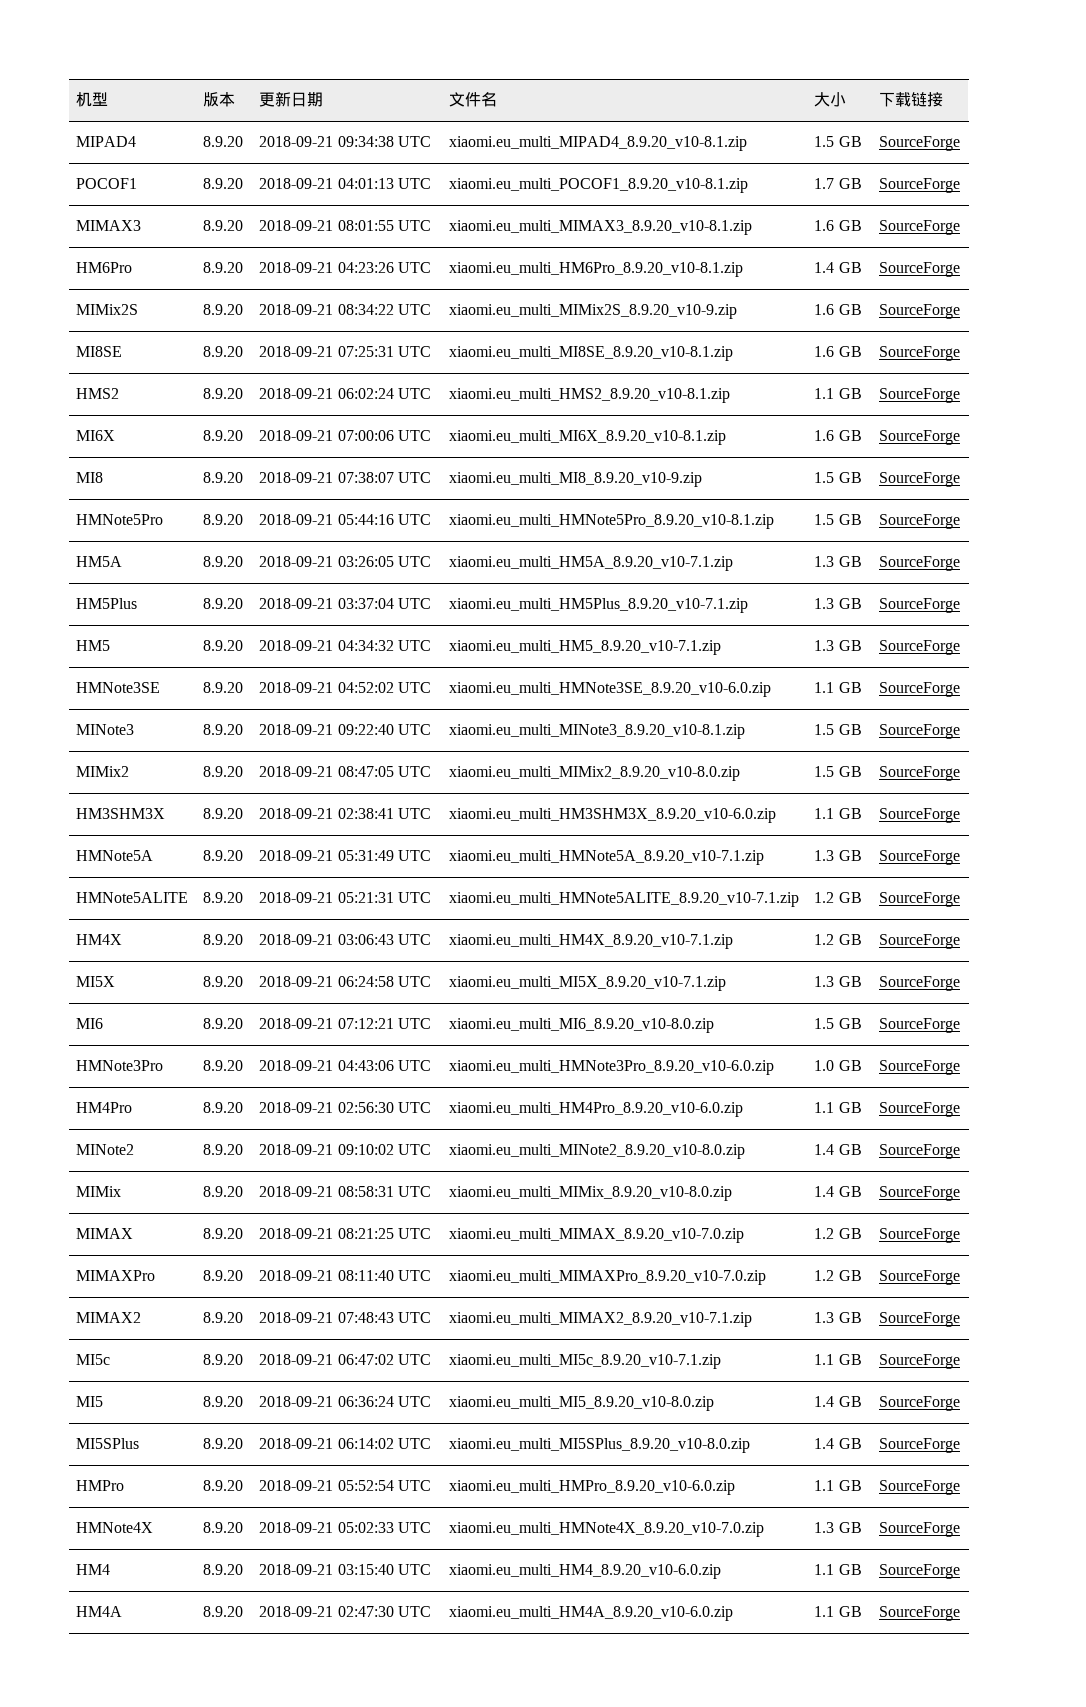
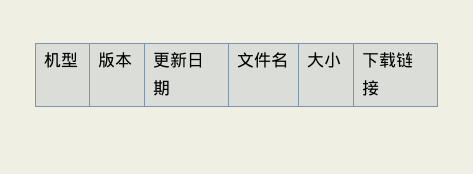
[76,136,137,147] [203,136,244,147] [259,136,431,147] [449,136,748,151] [814,136,862,147] [879,136,961,151] [76,178,138,189] [203,178,244,189] [259,178,431,189] [449,178,749,193] [814,178,862,189] [879,178,961,193] [76,220,142,231] [203,220,244,231] [259,220,431,231] [449,220,753,235] [814,220,862,231] [879,220,961,235] [76,262,133,273] [203,262,244,273] [259,262,431,273] [449,262,744,277] [814,262,862,273] [879,262,961,277] [76,304,139,315] [203,304,244,315] [259,304,431,315] [449,304,738,319] [814,304,862,315] [879,304,961,319] [76,346,123,357] [203,346,244,357] [259,346,431,357] [449,346,734,361] [814,346,862,357] [879,346,961,361] [76,388,120,399] [203,388,244,399] [259,388,431,399] [449,388,731,403] [814,388,862,399] [879,388,961,403] [76,430,116,441] [203,430,244,441] [259,430,431,441] [449,430,727,445] [814,430,862,441] [879,430,961,445] [76,472,104,483] [203,472,244,483] [259,472,431,483] [449,472,703,487] [814,472,862,483] [879,472,961,487] [76,514,164,525] [203,514,244,525] [259,514,431,525] [449,514,775,529] [814,514,862,525] [879,514,961,529] [76,556,123,567] [203,556,244,567] [259,556,431,567] [449,556,734,571] [814,556,862,567] [879,556,961,571] [76,598,138,609] [203,598,244,609] [259,598,431,609] [449,598,749,613] [814,598,862,609] [879,598,961,613] [76,640,111,651] [203,640,244,651] [259,640,431,651] [449,640,722,655] [814,640,862,651] [879,640,961,655] [76,682,161,693] [203,682,244,693] [259,682,431,693] [449,682,772,697] [814,682,862,693] [879,682,961,697] [76,724,135,735] [203,724,244,735] [259,724,431,735] [449,724,746,739] [814,724,862,735] [879,724,961,739] [76,766,130,777] [203,766,244,777] [259,766,431,777] [449,766,741,781] [814,766,862,777] [879,766,961,781] [76,808,166,819] [203,808,244,819] [259,808,431,819] [449,808,777,823] [814,808,862,819] [879,808,961,823] [76,850,154,861] [203,850,244,861] [259,850,431,861] [449,850,765,865] [814,850,862,861] [879,850,961,865] [76,892,189,903] [203,892,244,903] [259,892,431,903] [449,892,800,907] [814,892,862,903] [879,892,961,907] [76,934,123,945] [203,934,244,945] [259,934,431,945] [449,934,734,949] [814,934,862,945] [879,934,961,949] [76,976,116,987] [203,976,244,987] [259,976,431,987] [449,976,727,991] [814,976,862,987] [879,976,961,991] [76,1018,104,1029] [203,1018,244,1029] [259,1018,431,1029] [449,1018,715,1033] [814,1018,862,1029] [879,1018,961,1033] [76,1060,164,1071] [203,1060,244,1071] [259,1060,431,1071] [449,1060,775,1075] [814,1060,862,1071] [879,1060,961,1075] [76,1102,133,1113] [203,1102,244,1113] [259,1102,431,1113] [449,1102,744,1117] [814,1102,862,1113] [879,1102,961,1117] [76,1144,135,1155] [203,1144,244,1155] [259,1144,431,1155] [449,1144,746,1159] [814,1144,862,1155] [879,1144,961,1159] [76,1186,122,1197] [203,1186,244,1197] [259,1186,431,1197] [449,1186,733,1201] [814,1186,862,1197] [879,1186,961,1201] [76,1228,134,1239] [203,1228,244,1239] [259,1228,431,1239] [449,1228,745,1243] [814,1228,862,1239] [879,1228,961,1243] [76,1270,156,1281] [203,1270,244,1281] [259,1270,431,1281] [449,1270,767,1285] [814,1270,862,1281] [879,1270,961,1285] [76,1312,142,1323] [203,1312,244,1323] [259,1312,431,1323] [449,1312,753,1327] [814,1312,862,1323] [879,1312,961,1327] [76,1354,111,1365] [203,1354,244,1365] [259,1354,431,1365] [449,1354,722,1369] [814,1354,862,1365] [879,1354,961,1369] [76,1396,104,1407] [203,1396,244,1407] [259,1396,431,1407] [449,1396,715,1411] [814,1396,862,1407] [879,1396,961,1411] [76,1438,140,1449] [203,1438,244,1449] [259,1438,431,1449] [449,1438,751,1453] [814,1438,862,1449] [879,1438,961,1453] [76,1480,125,1491] [203,1480,244,1491] [259,1480,431,1491] [449,1480,736,1495] [814,1480,862,1491] [879,1480,961,1495] [76,1522,154,1533] [203,1522,244,1533] [259,1522,431,1533] [449,1522,765,1537] [814,1522,862,1533] [879,1522,961,1537] [76,1564,111,1575] [203,1564,244,1575] [259,1564,431,1575] [449,1564,722,1579] [814,1564,862,1575] [879,1564,961,1579] [76,1606,123,1617] [203,1606,244,1617] [259,1606,431,1617] [449,1606,734,1621] [814,1606,862,1617] [879,1606,961,1621] // MIPAD4 | 8.9.20 | 2018-09-21 09:34:38 UTC | xiaomi.eu_multi_MIPAD4_8.9.20_v10-8.1.zip | 1.5 GB | SourceForge // POCOF1 | 8.9.20 | 2018-09-21 04:01:13 UTC | xiaomi.eu_multi_POCOF1_8.9.20_v10-8.1.zip | 1.7 GB | SourceForge // MIMAX3 | 8.9.20 | 2018-09-21 08:01:55 UTC | xiaomi.eu_multi_MIMAX3_8.9.20_v10-8.1.zip | 1.6 GB | SourceForge // HM6Pro | 8.9.20 | 2018-09-21 04:23:26 UTC | xiaomi.eu_multi_HM6Pro_8.9.20_v10-8.1.zip | 1.4 GB | SourceForge // MIMix2S | 8.9.20 | 2018-09-21 08:34:22 UTC | xiaomi.eu_multi_MIMix2S_8.9.20_v10-9.zip | 1.6 GB | SourceForge // MI8SE | 8.9.20 | 2018-09-21 07:25:31 UTC | xiaomi.eu_multi_MI8SE_8.9.20_v10-8.1.zip | 1.6 GB | SourceForge // HMS2 | 8.9.20 | 2018-09-21 06:02:24 UTC | xiaomi.eu_multi_HMS2_8.9.20_v10-8.1.zip | 1.1 GB | SourceForge // MI6X | 8.9.20 | 2018-09-21 07:00:06 UTC | xiaomi.eu_multi_MI6X_8.9.20_v10-8.1.zip | 1.6 GB | SourceForge // MI8 | 8.9.20 | 2018-09-21 07:38:07 UTC | xiaomi.eu_multi_MI8_8.9.20_v10-9.zip | 1.5 GB | SourceForge // HMNote5Pro | 8.9.20 | 2018-09-21 05:44:16 UTC | xiaomi.eu_multi_HMNote5Pro_8.9.20_v10-8.1.zip | 1.5 GB | SourceForge // HM5A | 8.9.20 | 2018-09-21 03:26:05 UTC | xiaomi.eu_multi_HM5A_8.9.20_v10-7.1.zip | 1.3 GB | SourceForge // HM5Plus | 8.9.20 | 2018-09-21 03:37:04 UTC | xiaomi.eu_multi_HM5Plus_8.9.20_v10-7.1.zip | 1.3 GB | SourceForge // HM5 | 8.9.20 | 2018-09-21 04:34:32 UTC | xiaomi.eu_multi_HM5_8.9.20_v10-7.1.zip | 1.3 GB | SourceForge // HMNote3SE | 8.9.20 | 2018-09-21 04:52:02 UTC | xiaomi.eu_multi_HMNote3SE_8.9.20_v10-6.0.zip | 1.1 GB | SourceForge // MINote3 | 8.9.20 | 2018-09-21 09:22:40 UTC | xiaomi.eu_multi_MINote3_8.9.20_v10-8.1.zip | 1.5 GB | SourceForge // MIMix2 | 8.9.20 | 2018-09-21 08:47:05 UTC | xiaomi.eu_multi_MIMix2_8.9.20_v10-8.0.zip | 1.5 GB | SourceForge // HM3SHM3X | 8.9.20 | 2018-09-21 02:38:41 UTC | xiaomi.eu_multi_HM3SHM3X_8.9.20_v10-6.0.zip | 1.1 GB | SourceForge // HMNote5A | 8.9.20 | 2018-09-21 05:31:49 UTC | xiaomi.eu_multi_HMNote5A_8.9.20_v10-7.1.zip | 1.3 GB | SourceForge // HMNote5ALITE | 8.9.20 | 2018-09-21 05:21:31 UTC | xiaomi.eu_multi_HMNote5ALITE_8.9.20_v10-7.1.zip | 1.2 GB | SourceForge // HM4X | 8.9.20 | 2018-09-21 03:06:43 UTC | xiaomi.eu_multi_HM4X_8.9.20_v10-7.1.zip | 1.2 GB | SourceForge // MI5X | 8.9.20 | 2018-09-21 06:24:58 UTC | xiaomi.eu_multi_MI5X_8.9.20_v10-7.1.zip | 1.3 GB | SourceForge // MI6 | 8.9.20 | 2018-09-21 07:12:21 UTC | xiaomi.eu_multi_MI6_8.9.20_v10-8.0.zip | 1.5 GB | SourceForge // HMNote3Pro | 8.9.20 | 2018-09-21 04:43:06 UTC | xiaomi.eu_multi_HMNote3Pro_8.9.20_v10-6.0.zip | 1.0 GB | SourceForge // HM4Pro | 8.9.20 | 2018-09-21 02:56:30 UTC | xiaomi.eu_multi_HM4Pro_8.9.20_v10-6.0.zip | 1.1 GB | SourceForge // MINote2 | 8.9.20 | 2018-09-21 09:10:02 UTC | xiaomi.eu_multi_MINote2_8.9.20_v10-8.0.zip | 1.4 GB | SourceForge // MIMix | 8.9.20 | 2018-09-21 08:58:31 UTC | xiaomi.eu_multi_MIMix_8.9.20_v10-8.0.zip | 1.4 GB | SourceForge // MIMAX | 8.9.20 | 2018-09-21 08:21:25 UTC | xiaomi.eu_multi_MIMAX_8.9.20_v10-7.0.zip | 1.2 GB | SourceForge // MIMAXPro | 8.9.20 | 2018-09-21 08:11:40 UTC | xiaomi.eu_multi_MIMAXPro_8.9.20_v10-7.0.zip | 1.2 GB | SourceForge // MIMAX2 | 8.9.20 | 2018-09-21 07:48:43 UTC | xiaomi.eu_multi_MIMAX2_8.9.20_v10-7.1.zip | 1.3 GB | SourceForge // MI5c | 8.9.20 | 2018-09-21 06:47:02 UTC | xiaomi.eu_multi_MI5c_8.9.20_v10-7.1.zip | 1.1 GB | SourceForge // MI5 | 8.9.20 | 2018-09-21 06:36:24 UTC | xiaomi.eu_multi_MI5_8.9.20_v10-8.0.zip | 1.4 GB | SourceForge // MI5SPlus | 8.9.20 | 2018-09-21 06:14:02 UTC | xiaomi.eu_multi_MI5SPlus_8.9.20_v10-8.0.zip | 1.4 GB | SourceForge // HMPro | 8.9.20 | 2018-09-21 05:52:54 UTC | xiaomi.eu_multi_HMPro_8.9.20_v10-6.0.zip | 1.1 GB | SourceForge // HMNote4X | 8.9.20 | 2018-09-21 05:02:33 UTC | xiaomi.eu_multi_HMNote4X_8.9.20_v10-7.0.zip | 1.3 GB | SourceForge // HM4 | 8.9.20 | 2018-09-21 03:15:40 UTC | xiaomi.eu_multi_HM4_8.9.20_v10-6.0.zip | 1.1 GB | SourceForge // HM4A | 8.9.20 | 2018-09-21 02:47:30 UTC | xiaomi.eu_multi_HM4A_8.9.20_v10-6.0.zip | 1.1 GB | SourceForge -> (380, 88) none

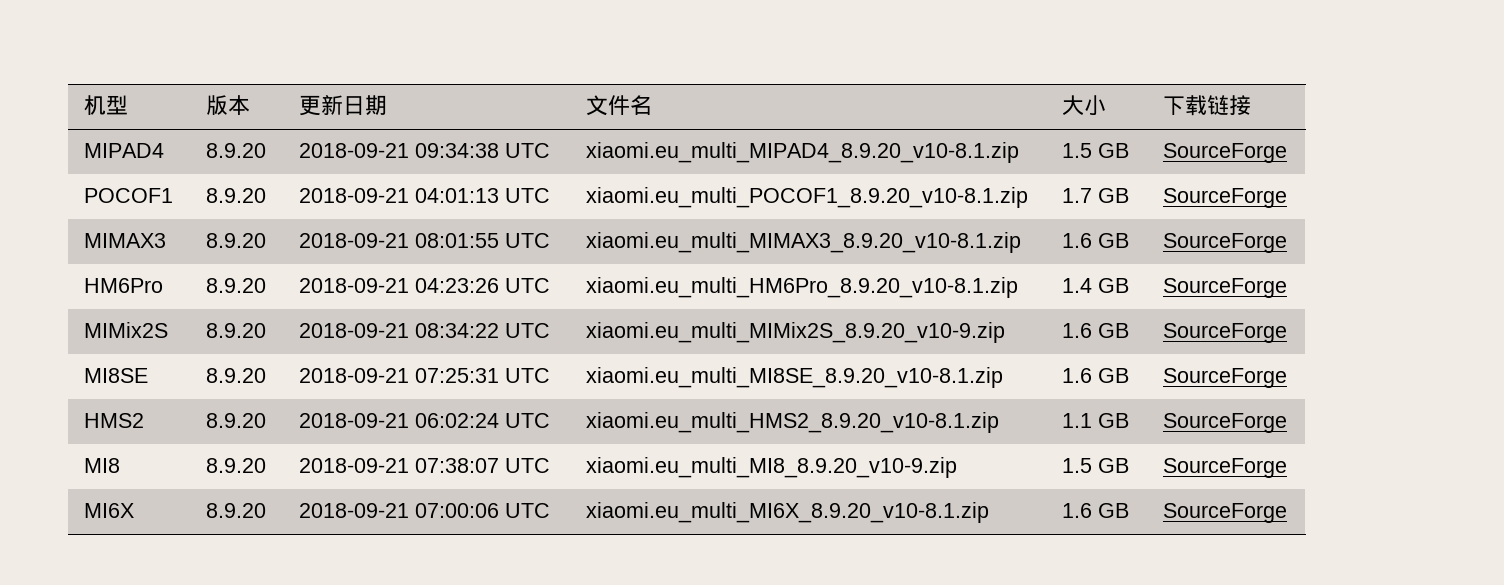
(380, 88) none -> [84,143,165,158] [206,143,267,158] [299,143,551,158] [586,142,1020,163] [1062,143,1130,158] [1163,143,1288,163] [84,188,174,203] [206,188,267,203] [299,188,551,203] [586,187,1029,208] [1062,188,1130,203] [1163,188,1288,208] [84,233,167,248] [206,233,267,248] [299,233,551,248] [586,232,1022,253] [1062,233,1130,248] [1163,233,1288,253] [84,278,164,293] [206,278,267,293] [299,278,551,293] [586,277,1019,298] [1062,278,1130,293] [1163,278,1288,298] [84,322,169,338] [206,323,267,338] [299,323,551,338] [586,322,1006,343] [1062,323,1130,338] [1163,323,1288,343] [84,368,149,383] [206,368,267,383] [299,368,551,383] [586,367,1004,388] [1062,368,1130,383] [1163,368,1288,388] [84,413,145,428] [206,413,267,428] [299,413,551,428] [586,412,1000,433] [1062,413,1130,428] [1163,413,1288,433] [84,458,121,473] [206,458,267,473] [299,458,551,473] [586,457,958,478] [1062,458,1130,473] [1163,458,1288,478] [84,503,135,518] [206,503,267,518] [299,503,551,518] [586,502,990,523] [1062,503,1130,518] [1163,503,1288,523] // MIPAD4 | 8.9.20 | 2018-09-21 09:34:38 UTC | xiaomi.eu_multi_MIPAD4_8.9.20_v10-8.1.zip | 1.5 GB | SourceForge // POCOF1 | 8.9.20 | 2018-09-21 04:01:13 UTC | xiaomi.eu_multi_POCOF1_8.9.20_v10-8.1.zip | 1.7 GB | SourceForge // MIMAX3 | 8.9.20 | 2018-09-21 08:01:55 UTC | xiaomi.eu_multi_MIMAX3_8.9.20_v10-8.1.zip | 1.6 GB | SourceForge // HM6Pro | 8.9.20 | 2018-09-21 04:23:26 UTC | xiaomi.eu_multi_HM6Pro_8.9.20_v10-8.1.zip | 1.4 GB | SourceForge // MIMix2S | 8.9.20 | 2018-09-21 08:34:22 UTC | xiaomi.eu_multi_MIMix2S_8.9.20_v10-9.zip | 1.6 GB | SourceForge // MI8SE | 8.9.20 | 2018-09-21 07:25:31 UTC | xiaomi.eu_multi_MI8SE_8.9.20_v10-8.1.zip | 1.6 GB | SourceForge // HMS2 | 8.9.20 | 2018-09-21 06:02:24 UTC | xiaomi.eu_multi_HMS2_8.9.20_v10-8.1.zip | 1.1 GB | SourceForge // MI8 | 8.9.20 | 2018-09-21 07:38:07 UTC | xiaomi.eu_multi_MI8_8.9.20_v10-9.zip | 1.5 GB | SourceForge // MI6X | 8.9.20 | 2018-09-21 07:00:06 UTC | xiaomi.eu_multi_MI6X_8.9.20_v10-8.1.zip | 1.6 GB | SourceForge

